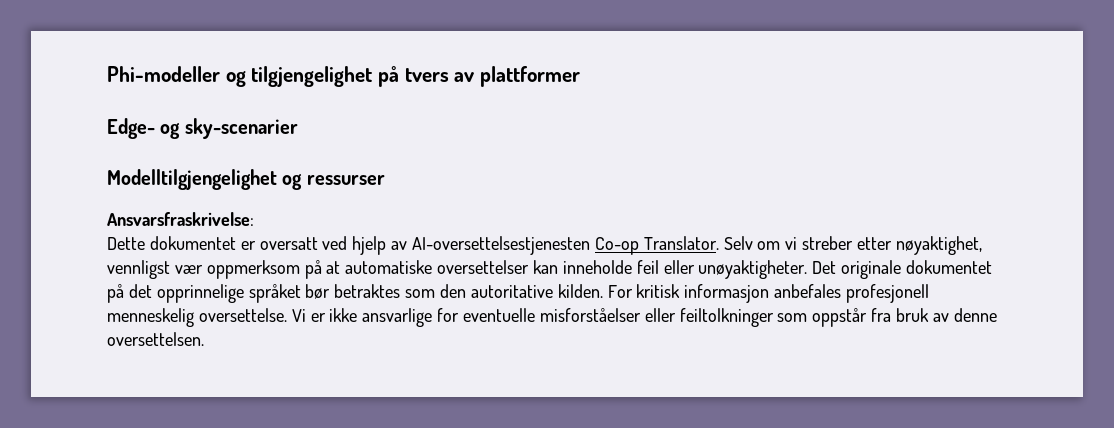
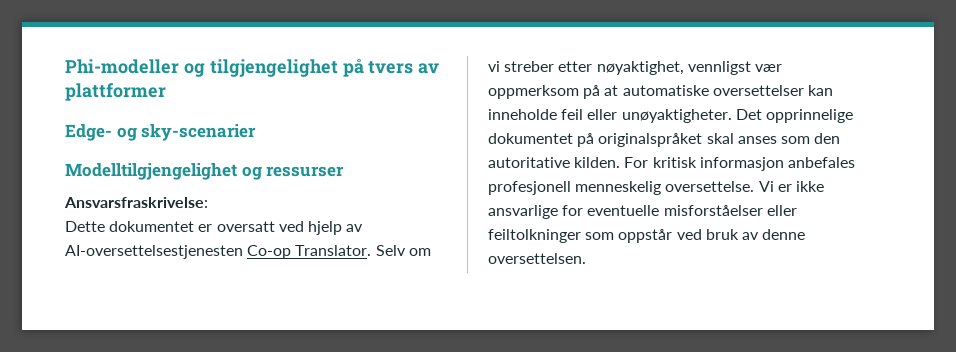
[841,260,902,279] originale -> [765,109,853,123] opprinnelige
[128,284,401,303] det opprinnelige språket bør betraktes -> [598,133,777,147] originalspråket skal anses
[871,308,892,322] fra -> [676,229,702,240] ved

